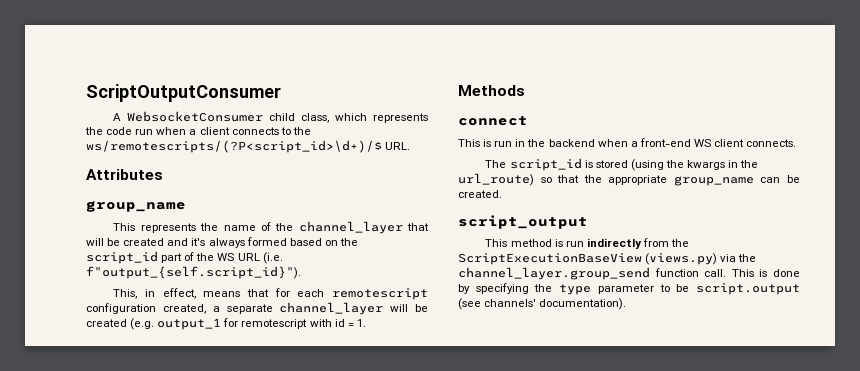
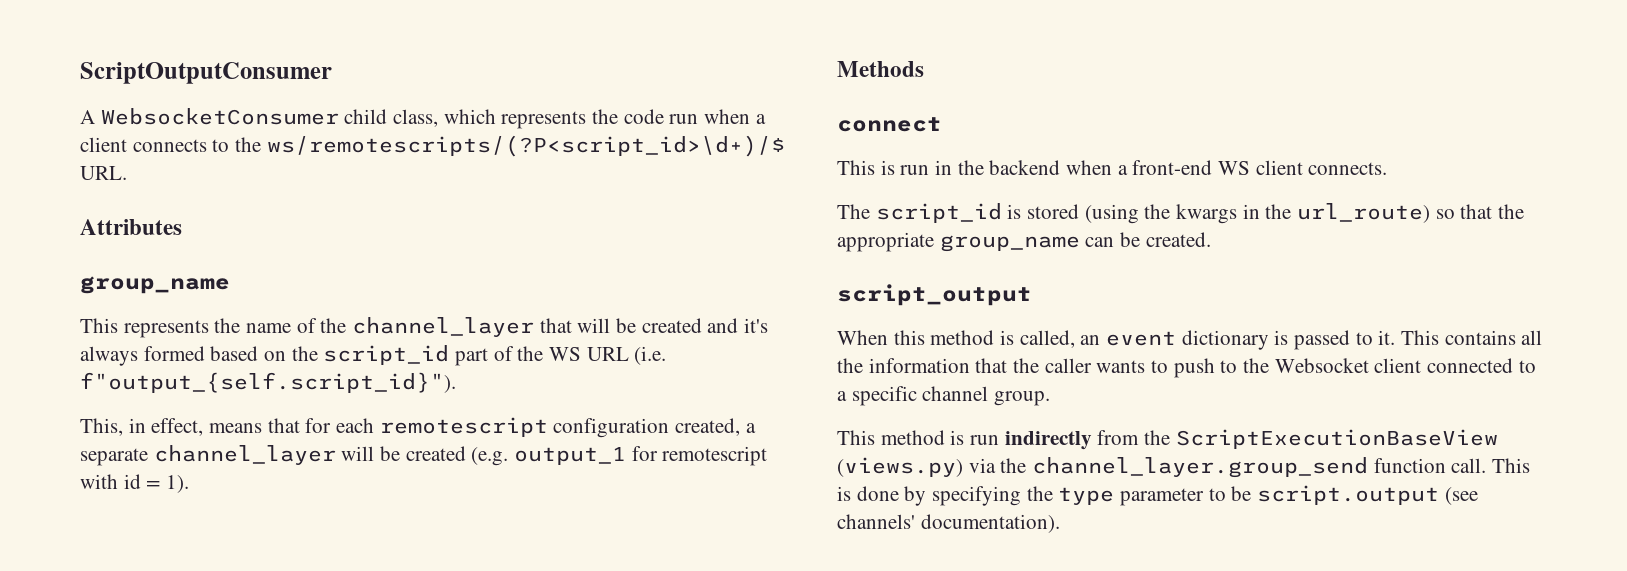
[356,319,366,327] 1. -> [166,475,190,493] 1).
(588, 222) none -> [837,330,1543,350] [837,358,1536,378] [837,386,1051,406] // When this method is called, an event dictionary is passed to it. This contains all the information that the caller wants to push to the Websocket client connected to a specific channel group.

